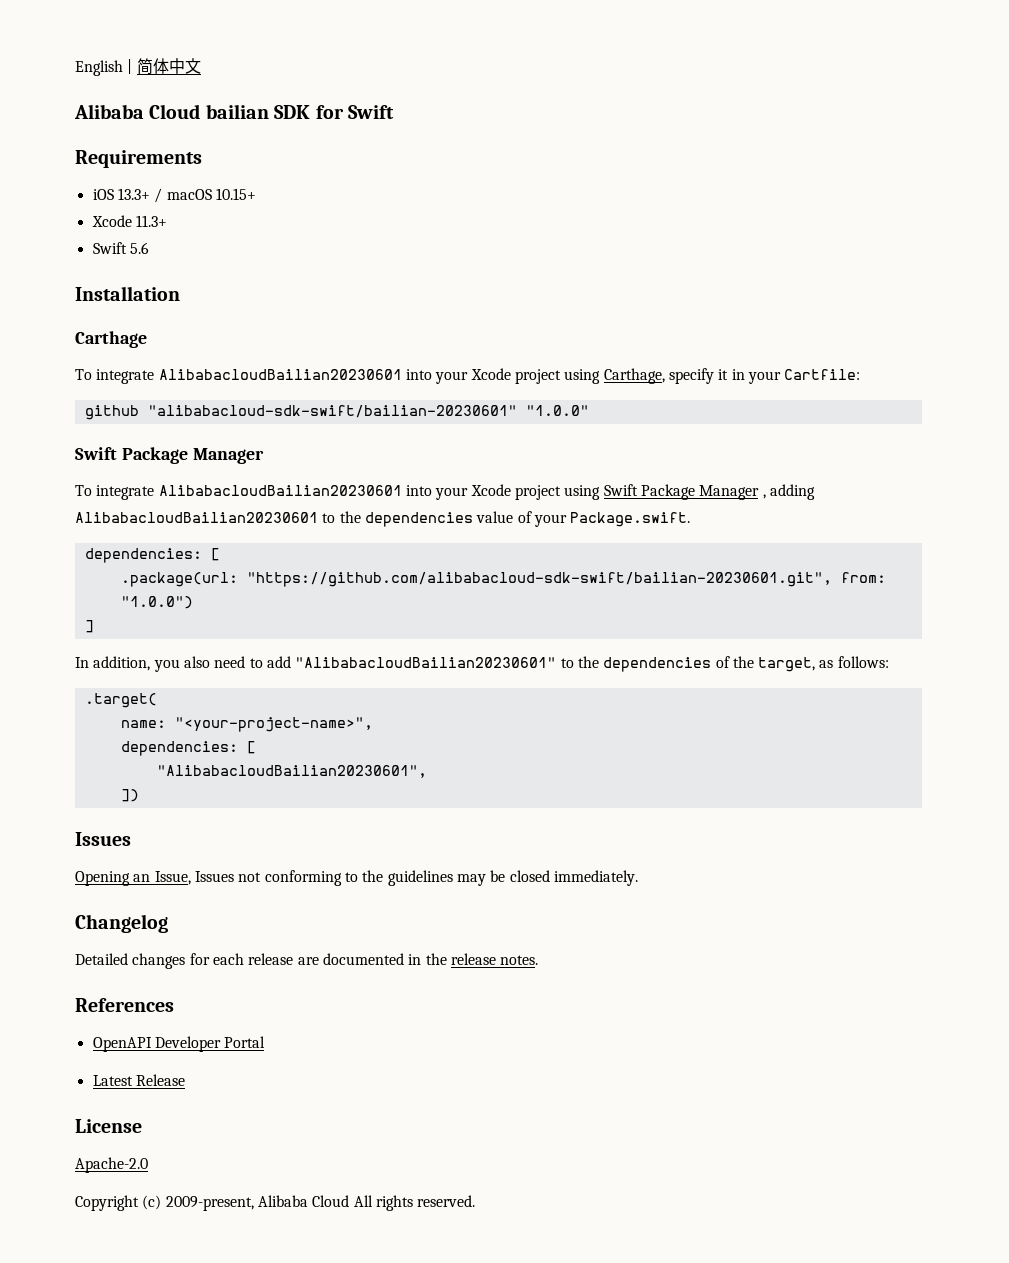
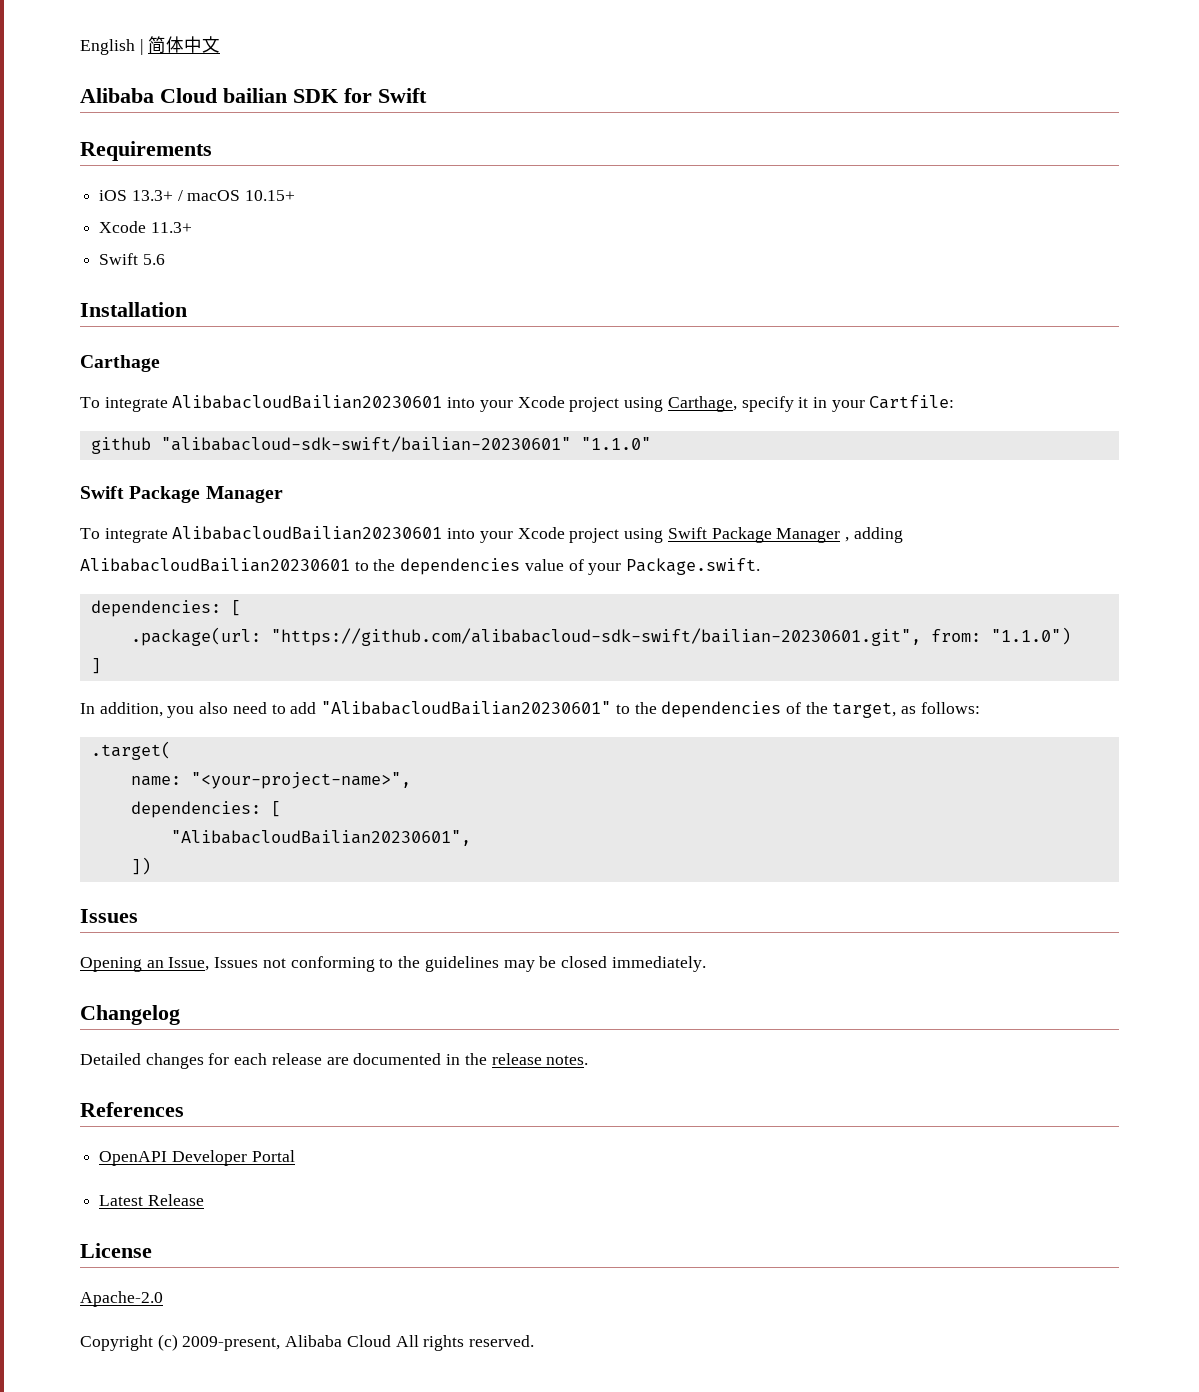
[525,405,589,416] "1.0.0" -> [580,437,651,450] "1.1.0"
[120,596,193,609] "1.0.0") -> [990,627,1071,645] "1.1.0")

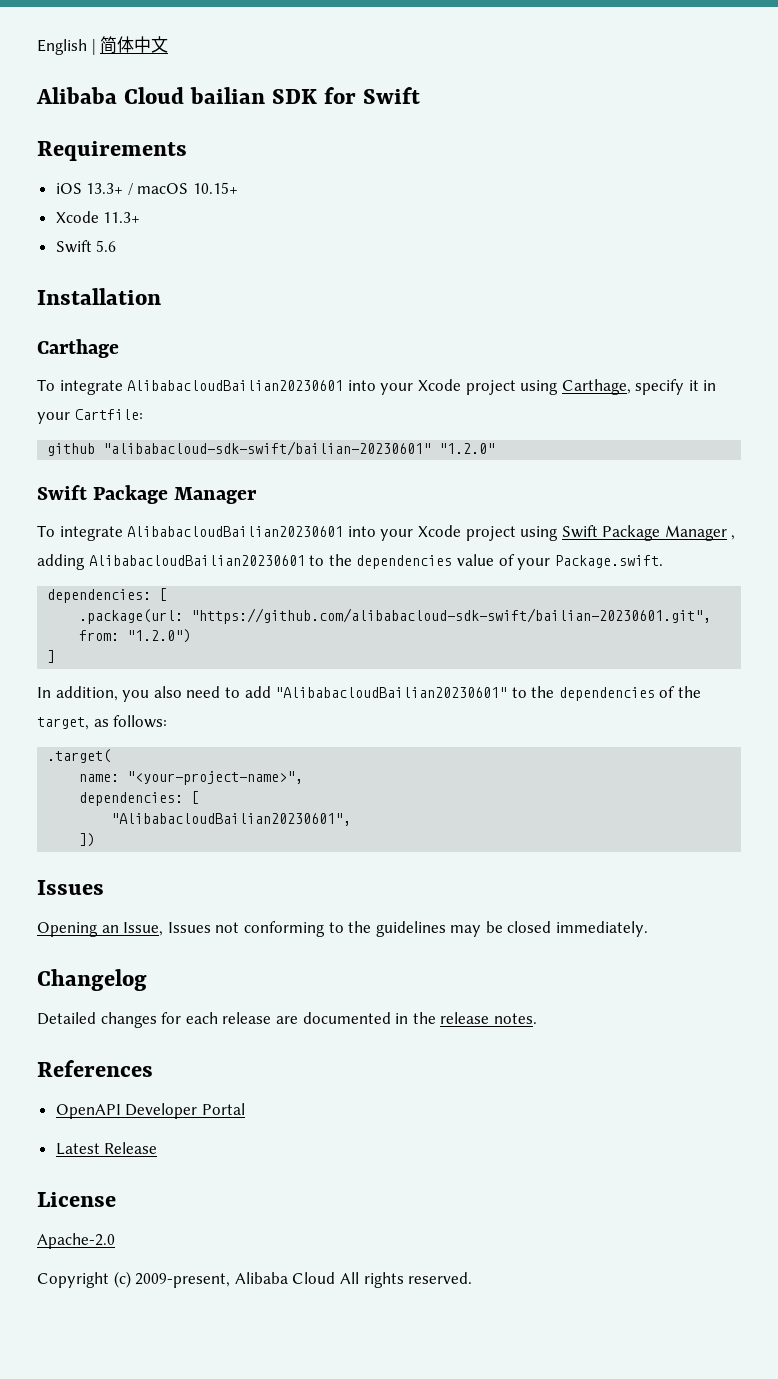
[580,437,651,450] "1.1.0" -> [439,443,496,454] "1.2.0"
[990,627,1071,645] "1.1.0") -> [127,629,192,643] "1.2.0")

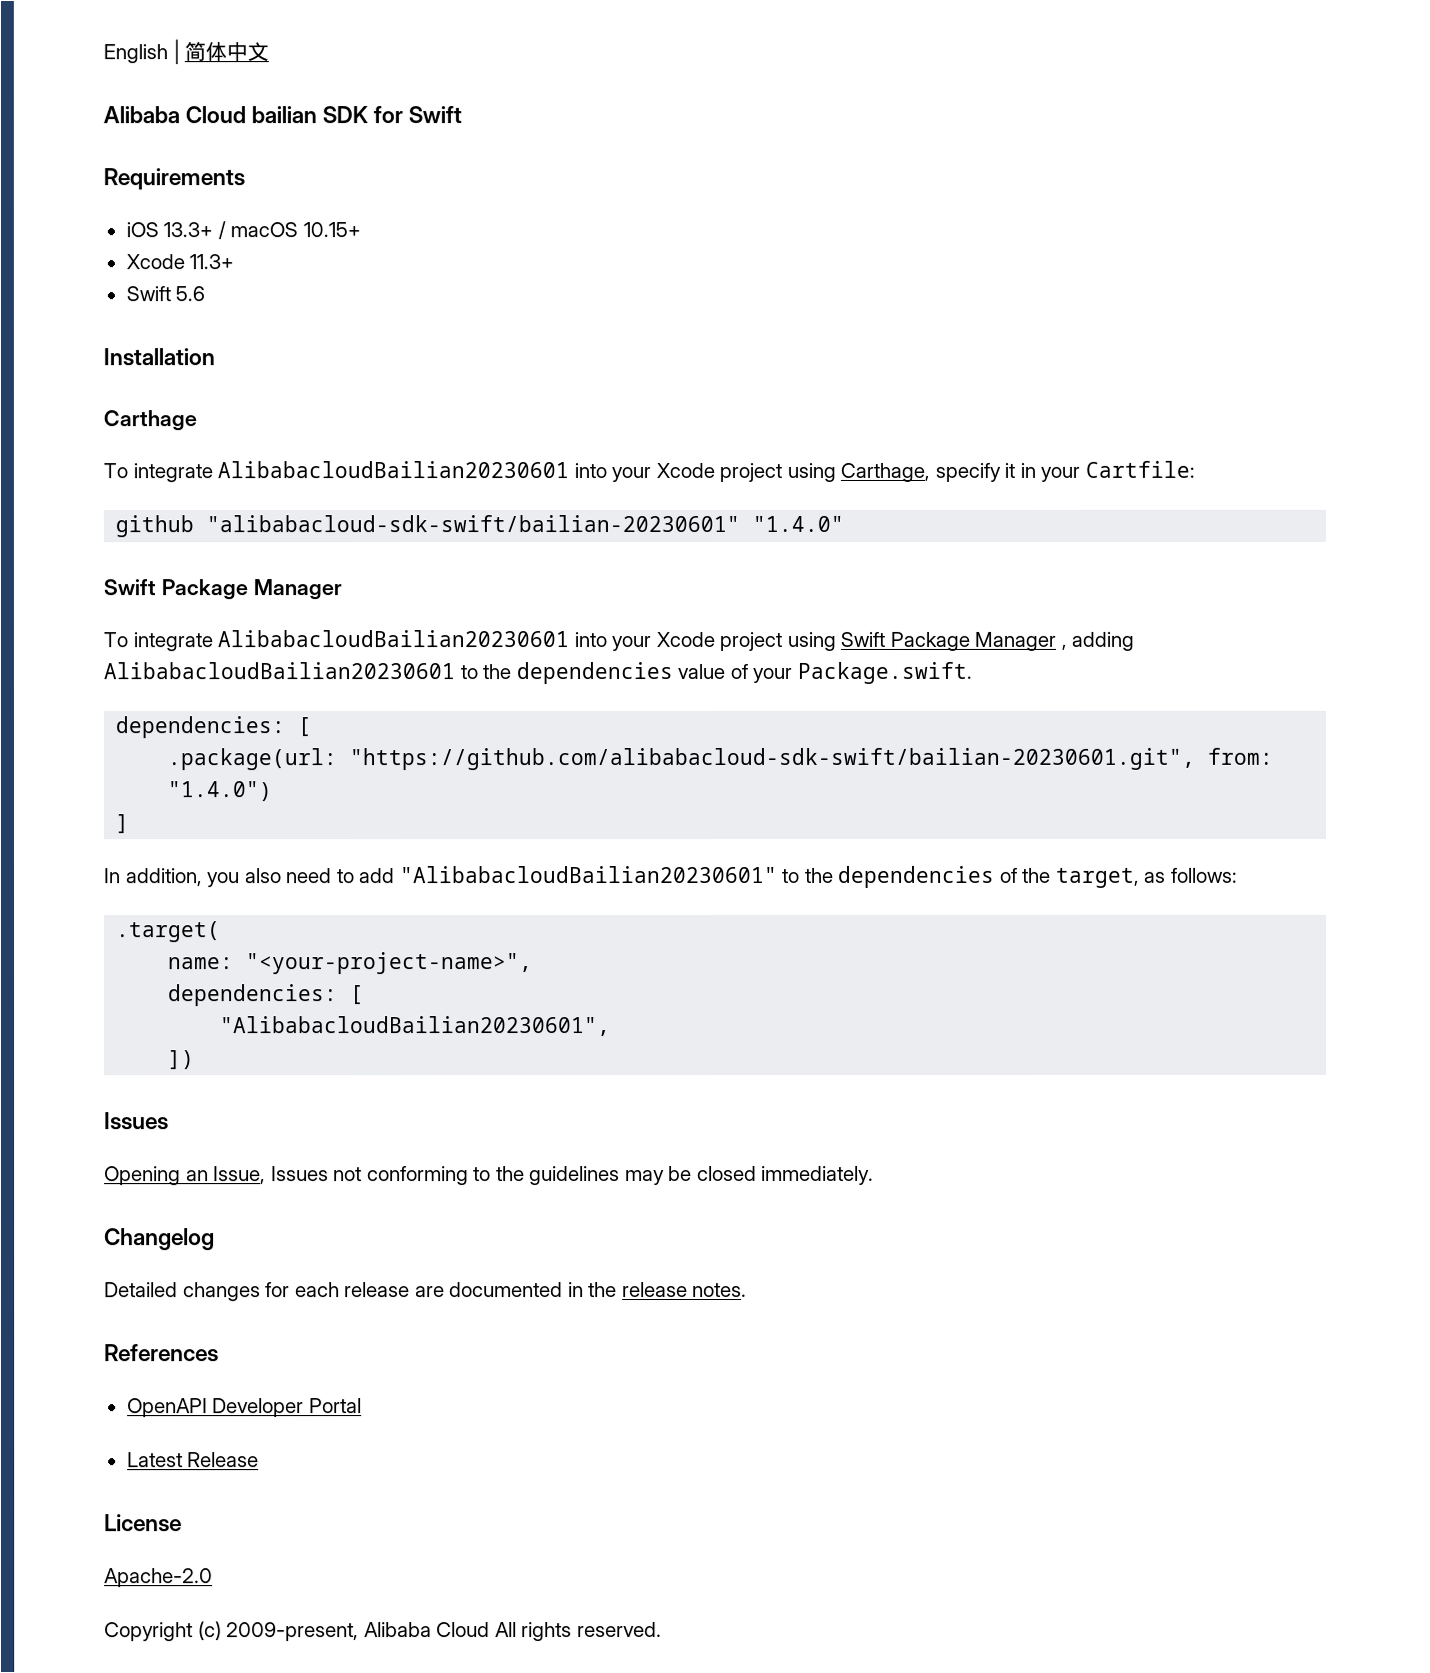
[439,443,496,454] "1.2.0" -> [752,515,845,532] "1.4.0"
[127,629,192,643] "1.2.0") -> [167,781,273,802] "1.4.0")

